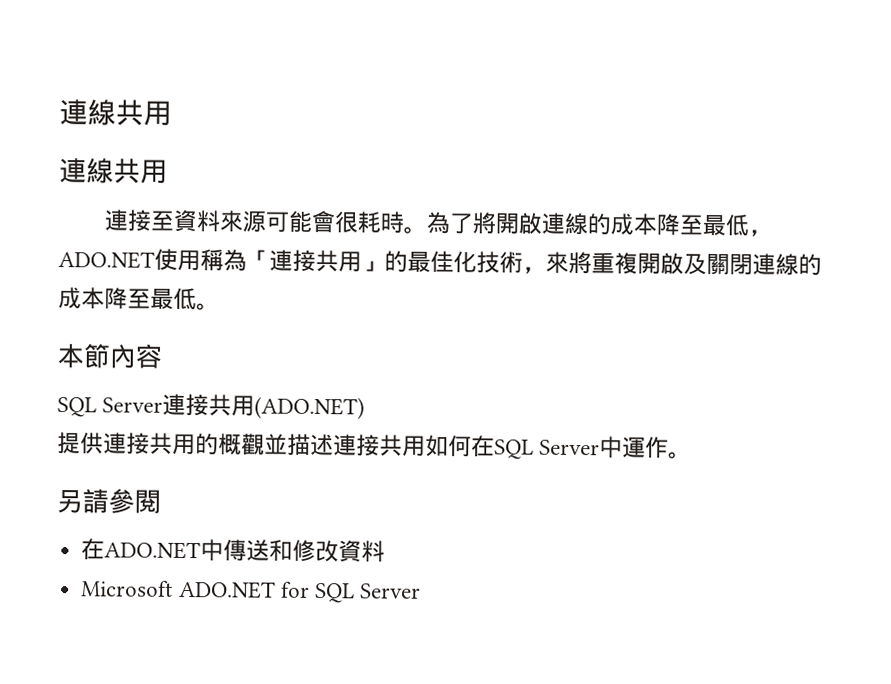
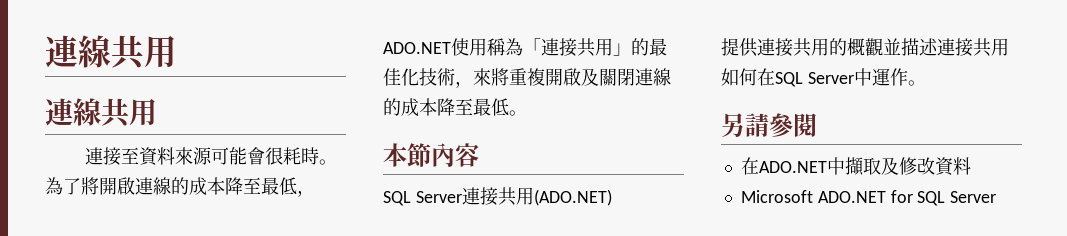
[223,539,294,562] 傳送和 -> [844,157,899,176] 擷取及

